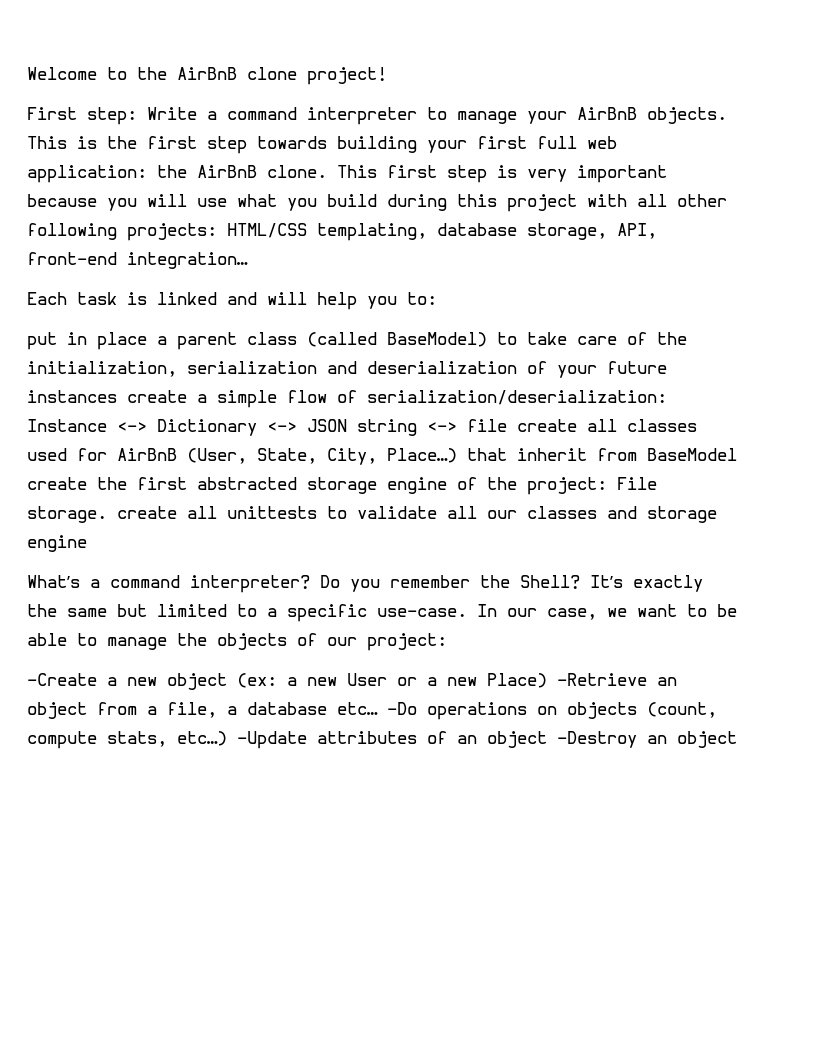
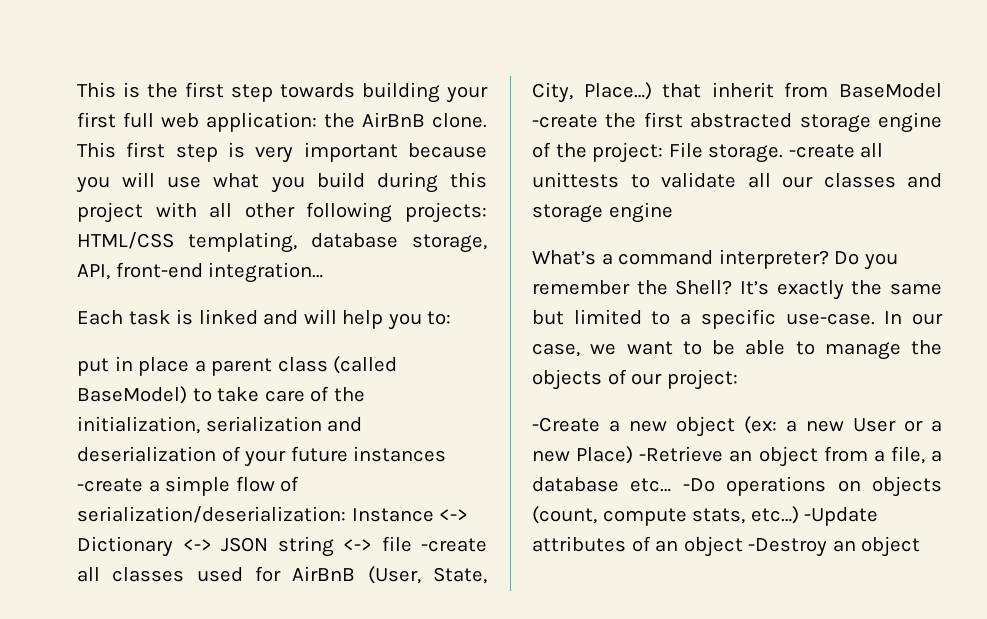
[27,67,387,85] [27,107,727,125] Welcome to the AirBnB clone project! // First step: Write a command interpreter to manage your AirBnB objects. -> (77, 90) none
[127,390,187,403] create -> [77,478,143,492] -create
[517,419,577,432] create -> [421,538,487,552] -create
[27,477,87,490] create -> [532,114,598,128] -create
[117,506,177,519] create -> [788,144,855,158] -create

